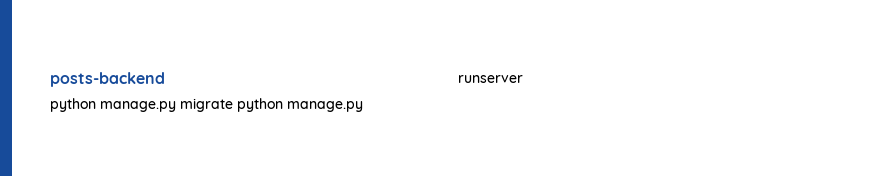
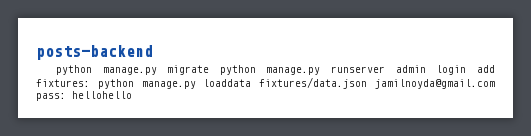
(523, 79) none -> [395,65,495,75] [36,77,496,89] [36,91,132,101] admin login add fixtures: python manage.py loaddata fixtures/data.json jamilnoyda@gmail.com pass: hellohello

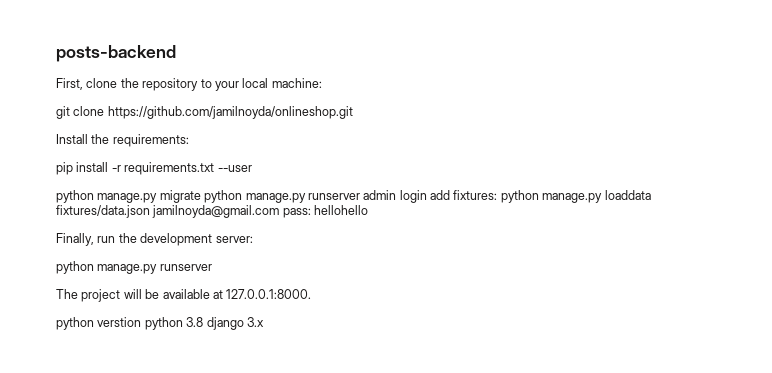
(153, 52) none -> [56,78,322,91] [56,106,353,119] [56,134,189,147] [56,162,252,175] // First, clone the repository to your local machine: // git clone https://github.com/jamilnoyda/onlineshop.git // Install the requirements: // pip install -r requirements.txt --user
(132, 95) none -> [56,233,253,246] [56,261,212,274] [56,289,312,302] [56,317,264,330] // Finally, run the development server: // python manage.py runserver // The project will be available at 127.0.0.1:8000. // python verstion python 3.8 django 3.x

